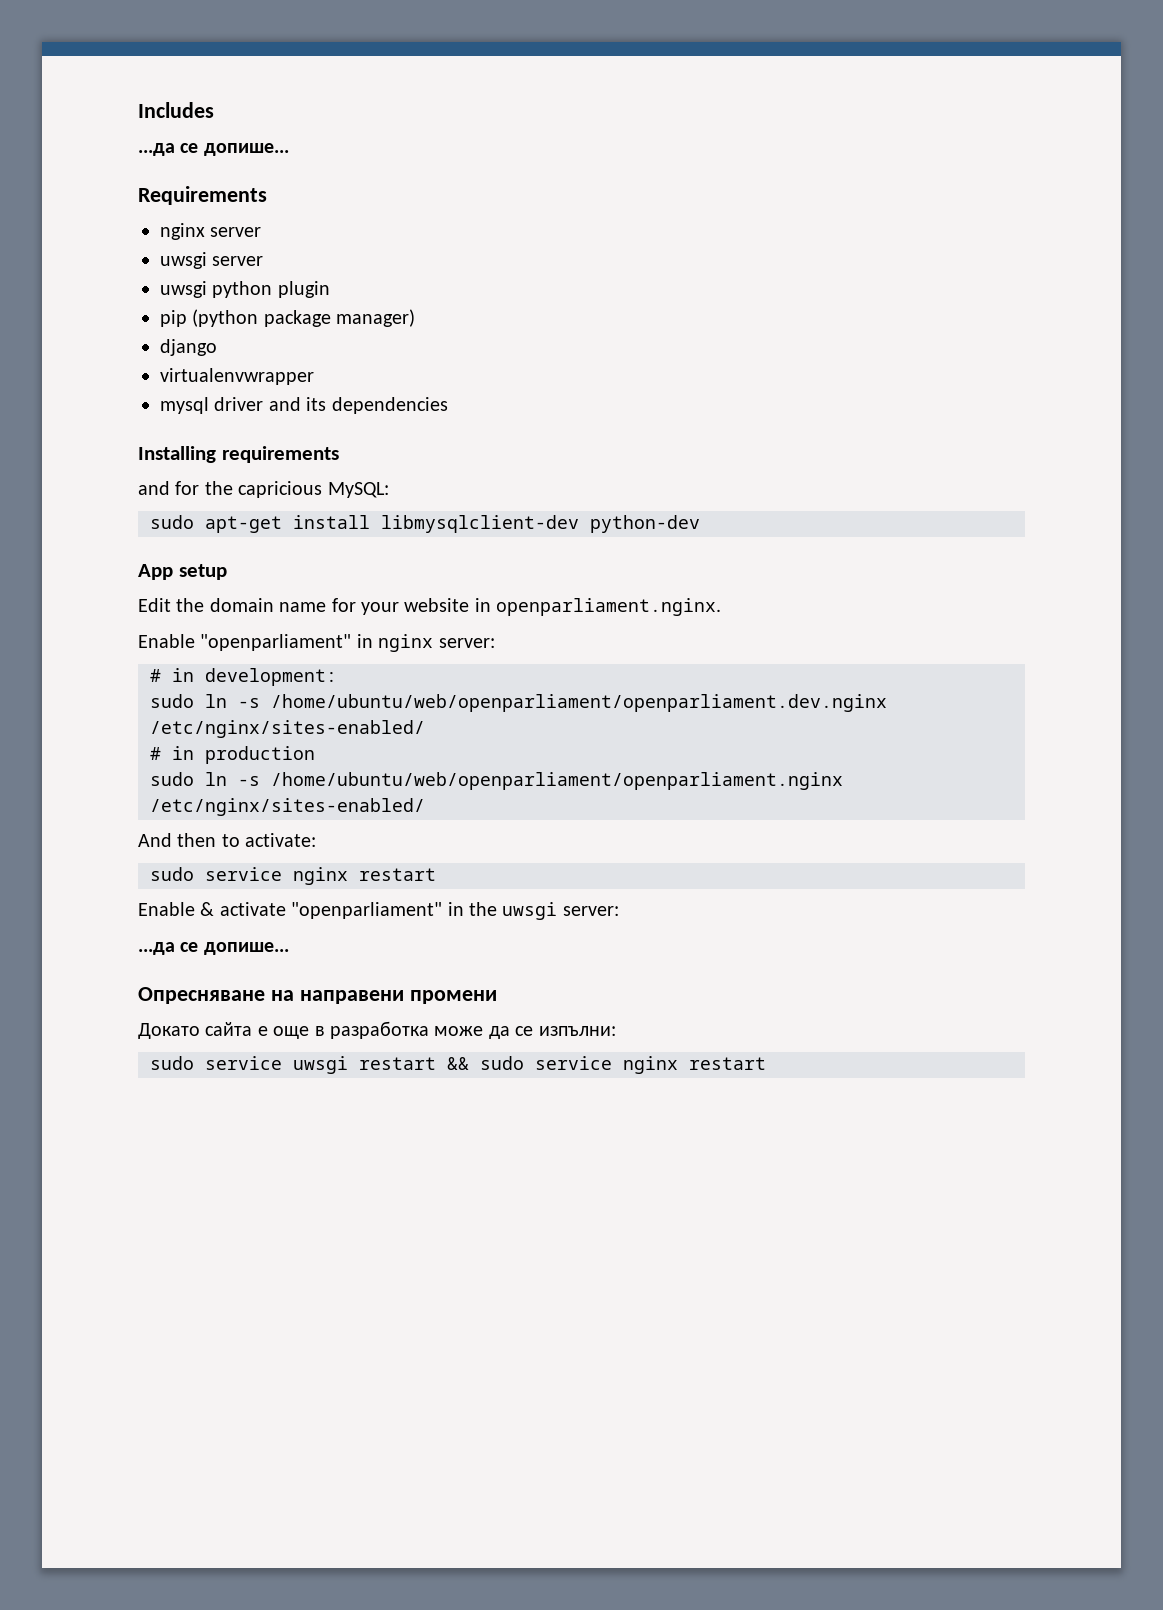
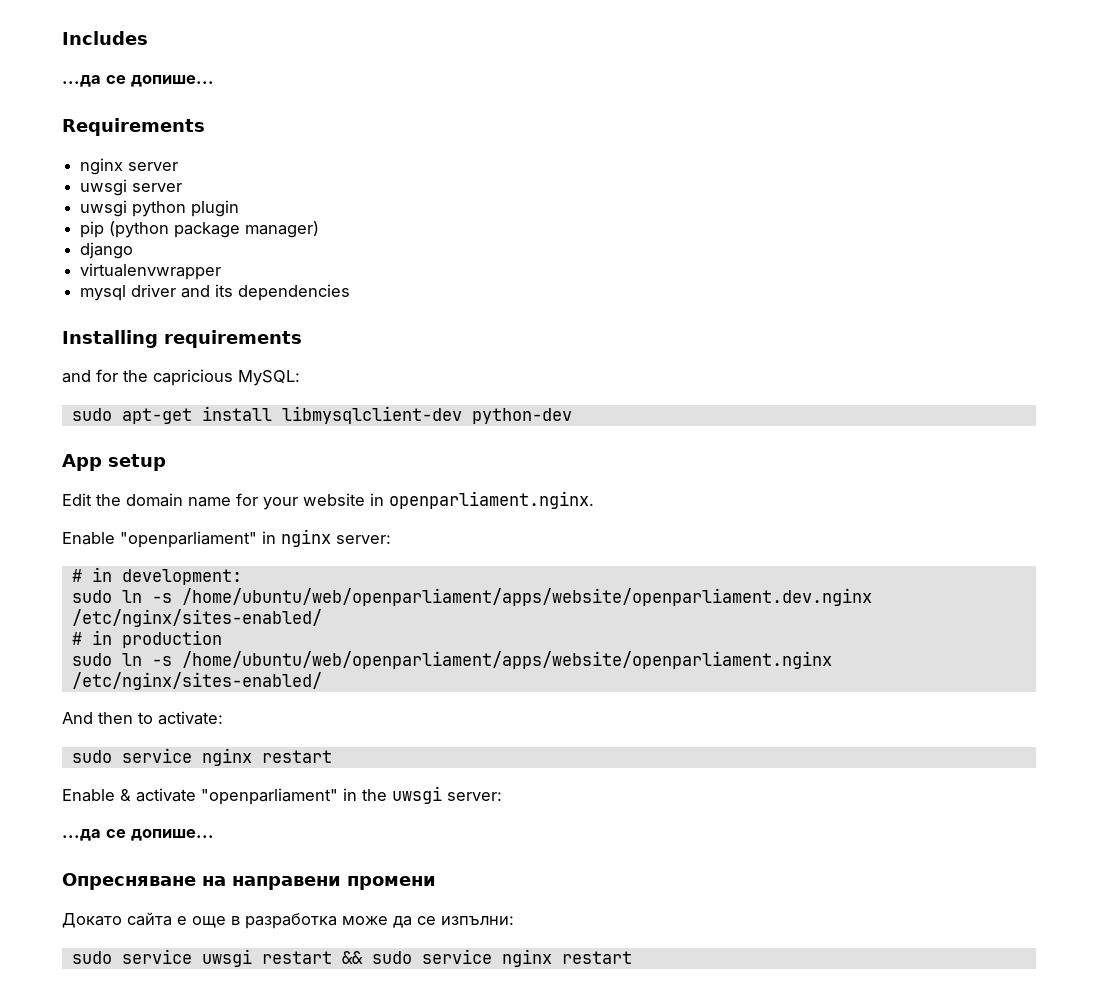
[271,694,887,712] /home/ubuntu/web/openparliament/openparliament.dev.nginx -> [181,588,872,606] /home/ubuntu/web/openparliament/apps/website/openparliament.dev.nginx
[271,772,843,790] /home/ubuntu/web/openparliament/openparliament.nginx -> [181,651,832,669] /home/ubuntu/web/openparliament/apps/website/openparliament.nginx

